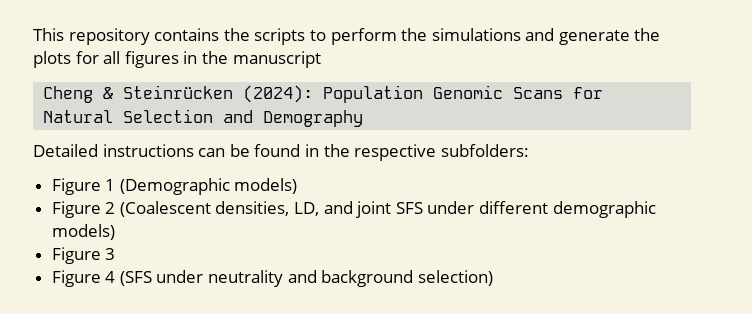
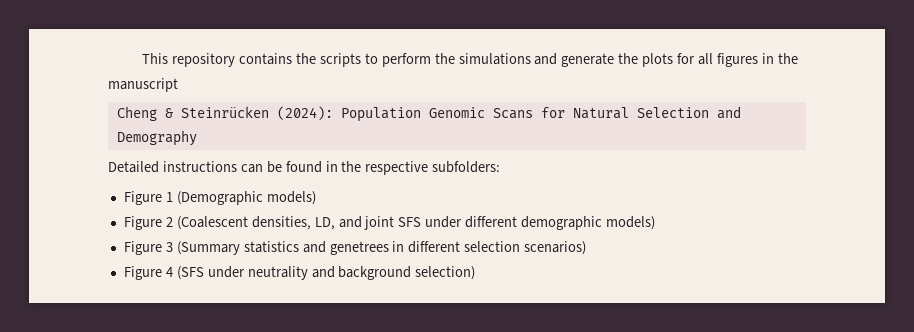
(116, 254) none -> [176,241,587,255] (Summary statistics and genetrees in different selection scenarios)

